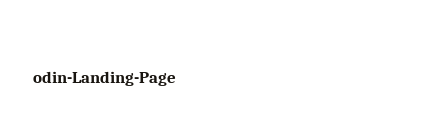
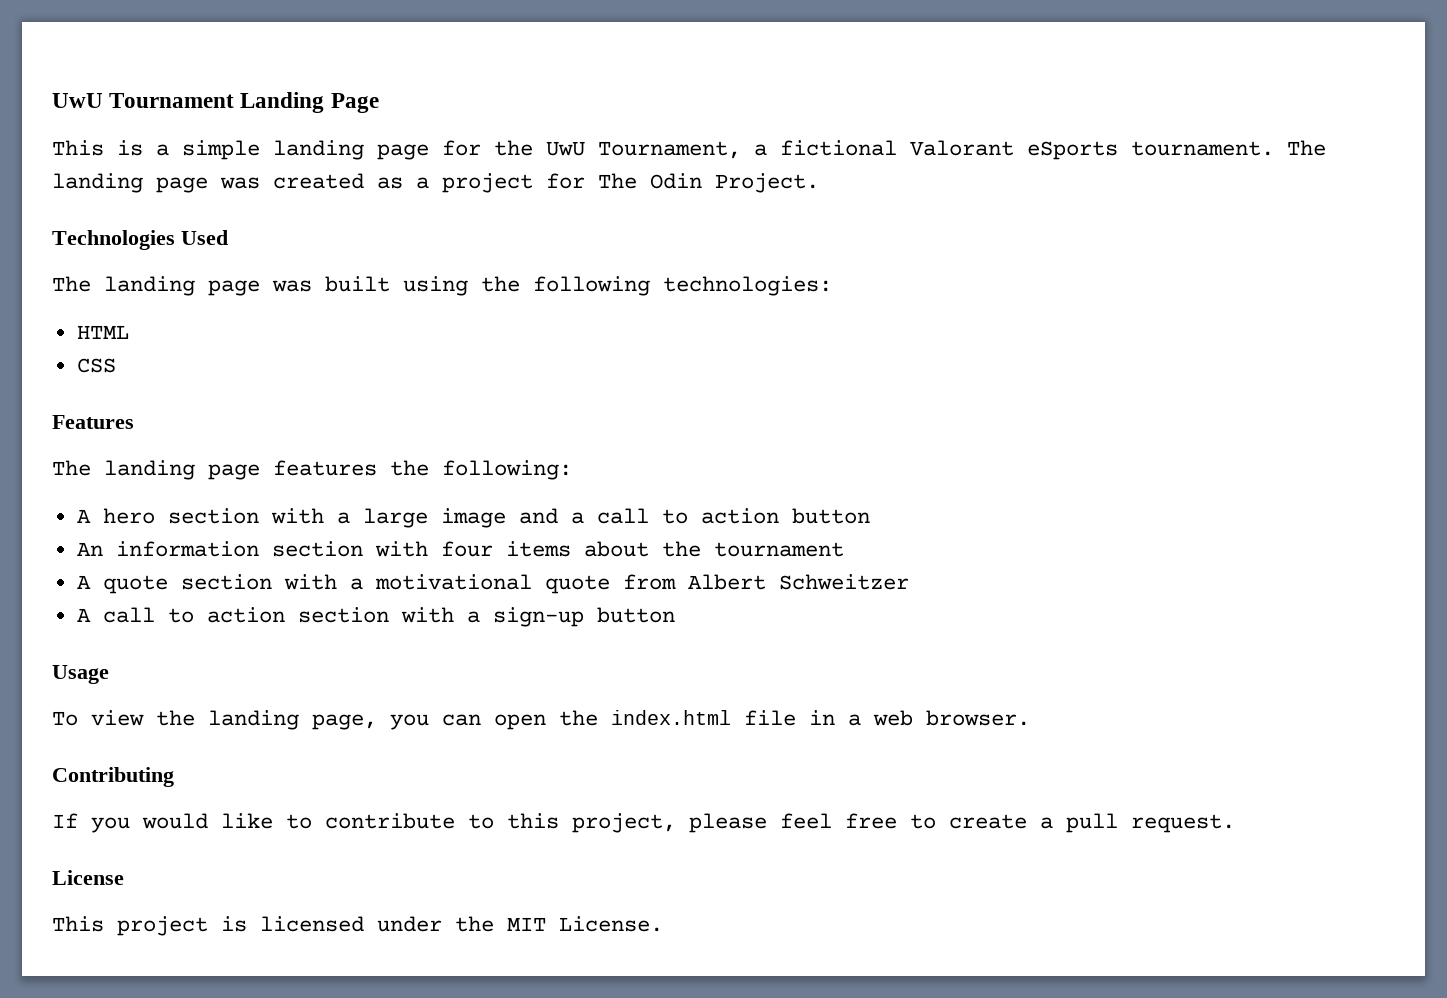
[33,71,176,86] odin-Landing-Page -> [52,92,379,113] [52,140,1326,160] [52,173,819,193] [52,230,228,250] [52,276,832,296] [76,325,129,339] [76,358,116,373] [52,415,134,429] [52,460,572,480] [76,508,870,528] [76,541,844,557] [76,574,909,594] [76,607,675,627] [52,665,109,684] [52,710,1030,730] [52,767,174,787] [52,813,1235,833] [52,870,124,885] [52,916,663,936] UwU Tournament Landing Page // This is a simple landing page for the UwU Tournament, a fictional Valorant eSports tournament. The landing page was created as a project for The Odin Project. // Technologies Used // The landing page was built using the following technologies: // HTML // CSS // Features // The landing page features the following: // A hero section with a large image and a call to action button // An information section with four items about the tournament // A quote section with a motivational quote from Albert Schweitzer // A call to action section with a sign-up button // Usage // To view the landing page, you can open the index.html file in a web browser. // Contributing // If you would like to contribute to this project, please feel free to create a pull request. // License // This project is licensed under the MIT License.

